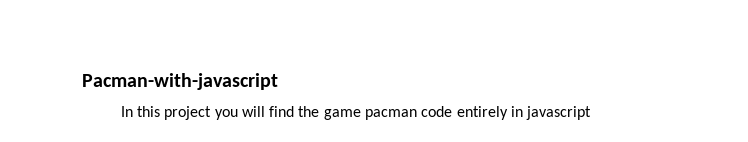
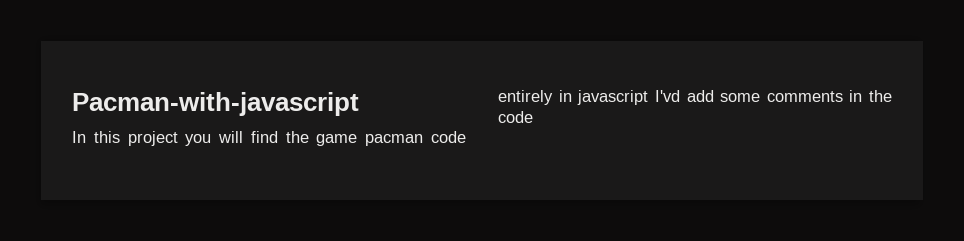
(592, 113) none -> [654,90,892,102] [498,111,533,123] I'vd add some comments in the code

